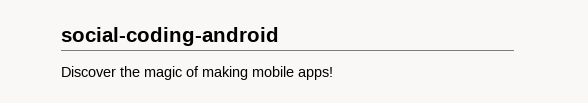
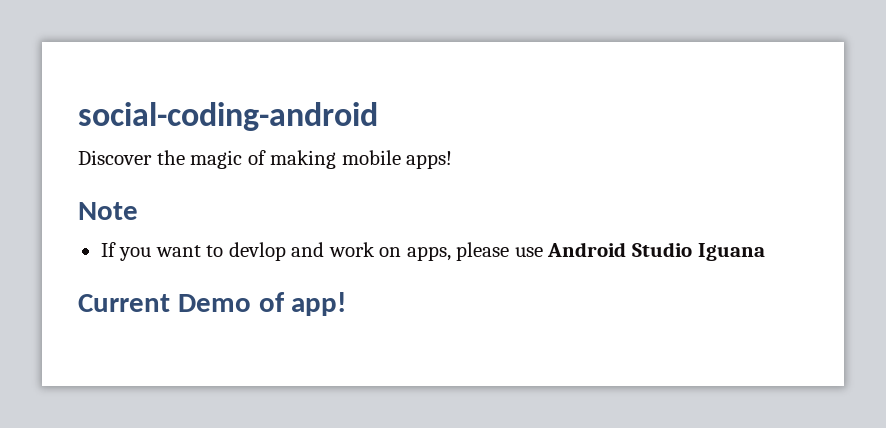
(333, 73) none -> [78,202,138,220] [100,242,765,261] [78,292,347,316] // Note // If you want to devlop and work on apps, please use Android Studio Iguana // Current Demo of app!

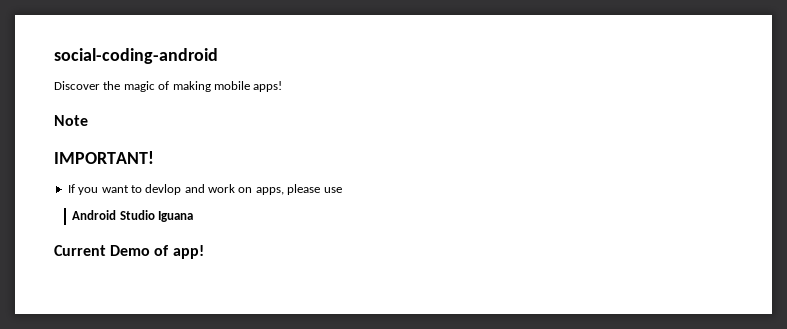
(138, 211) none -> [54,151,154,164] // IMPORTANT!
(543, 252) none -> (342, 190) //

